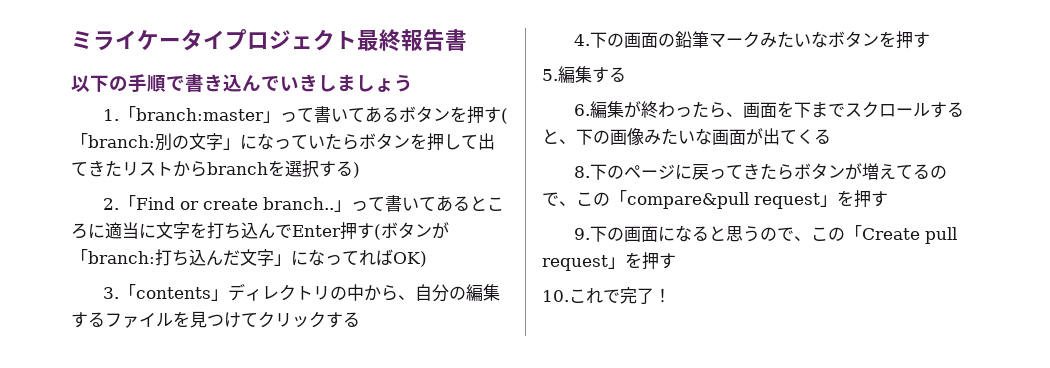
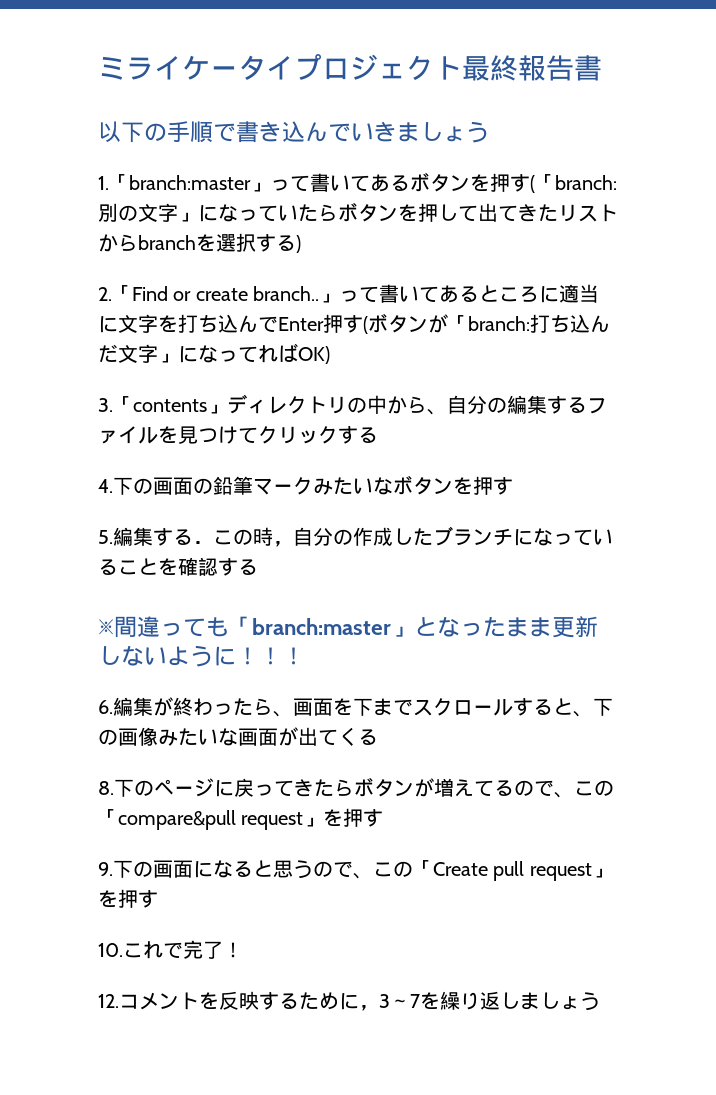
[318,75,337,92] し -> (397, 131) none
(626, 74) none -> [193,526,613,547] [98,557,258,576] [98,616,598,638] [98,645,305,667] ．この時，自分の作成したブランチになっていることを確認する // ※間違っても「branch:master」となったまま更新しないように！！！
(671, 295) none -> [98,991,600,1011] // 12.コメントを反映するために，3～7を繰り返しましょう

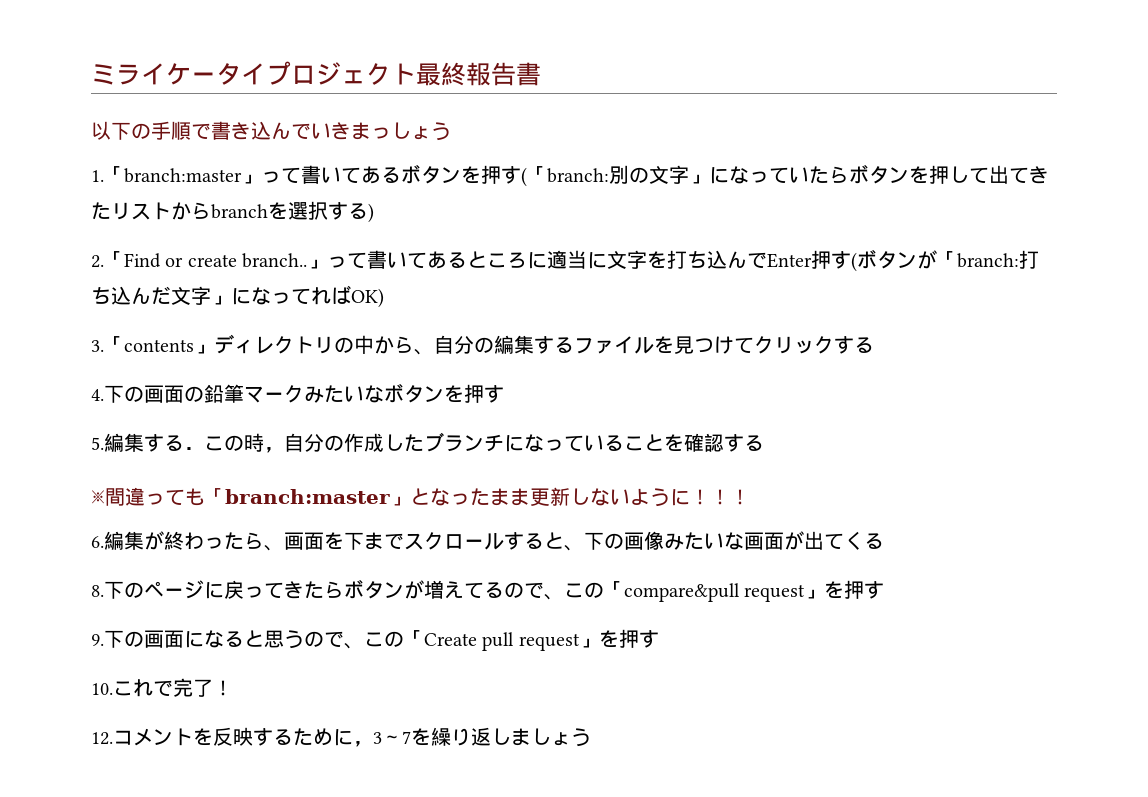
(420, 132) none -> [371,127,391,139] っ

